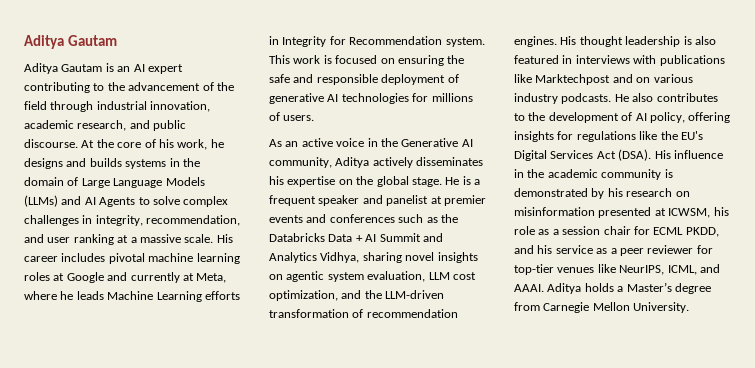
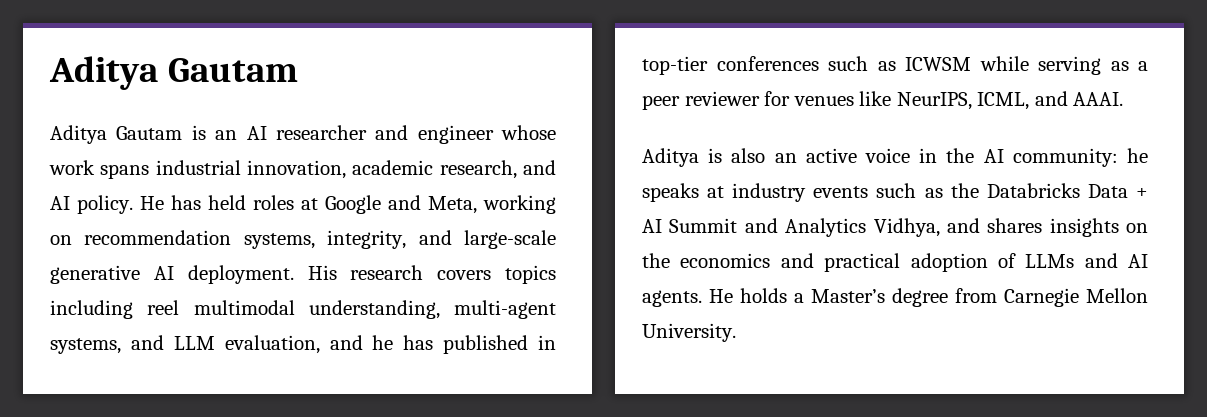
[147,64,183,74] [24,82,234,93] [24,101,94,112] expert contributing to the advancement of the field through -> [275,125,556,144] [49,160,150,179] researcher and engineer whose work spans
[153,120,187,131] [24,139,224,150] [24,158,200,169] [24,177,205,188] [24,195,229,207] [24,215,241,226] [24,234,233,245] [24,253,240,264] [24,272,227,283] [24,291,240,302] [269,36,485,47] [269,55,465,66] [269,74,459,85] [269,93,473,104] [269,112,315,121] [269,139,282,147] public discourse. At the core of his work, he designs and builds systems in the domain of Large Language Models (LLMs) and AI Agents to solve complex challenges in integrity, recommendation, and user ranking at a massive scale. His career includes pivotal machine learning roles at Google and currently at Meta, where he leads Machine Learning efforts in Integrity for Recommendation system. This work is focused on ensuring the safe and responsible deployment of generative AI technologies for millions of users. // As -> [50,195,556,214] [50,230,557,249] [50,265,556,284] [50,300,556,319] [50,335,556,354] [642,56,1148,75] [642,91,1124,110] [642,148,766,167] AI policy. He has held roles at Google and Meta, working on recommendation systems, integrity, and large-scale generative AI deployment. His research covers topics including reel multimodal understanding, multi-agent systems, and LLM evaluation, and he has published in top-tier conferences such as ICWSM while serving as a peer reviewer for venues like NeurIPS, ICML, and AAAI. // Aditya is also
[401,138,473,147] [269,157,484,168] [269,176,480,187] [269,195,486,206] [269,214,395,223] Generative AI community, Aditya actively disseminates his expertise on the global stage. He is a frequent speaker and panelist at premier events and conferences -> [983,148,1148,167] [642,183,869,202] AI community: he speaks at industry events
[362,252,478,263] [269,271,476,282] [269,290,445,301] [269,309,458,318] [514,36,716,47] [514,55,725,66] [514,74,693,85] [514,93,718,104] [514,112,731,123] [514,131,703,142] [514,149,723,161] [514,169,673,180] [514,188,690,199] [514,207,729,218] [514,226,719,237] [514,245,713,256] [514,264,720,275] [514,283,582,294] sharing novel insights on agentic system evaluation, LLM cost optimization, and the LLM-driven transformation of recommendation engines. His thought leadership is also featured in interviews with publications like Marktechpost and on various industry podcasts. He also contributes to the development of AI policy, offering insights for regulations like the EU's Digital Services Act (DSA). His influence in the academic community is demonstrated by his research on misinformation presented at ICWSM, his role as a session chair for ECML PKDD, and his service as a peer reviewer for top-tier venues like NeurIPS, ICML, and AAAI. Aditya -> [946,218,1148,237] [642,253,1148,272] [642,289,733,307] and shares insights on the economics and practical adoption of LLMs and AI agents. He

